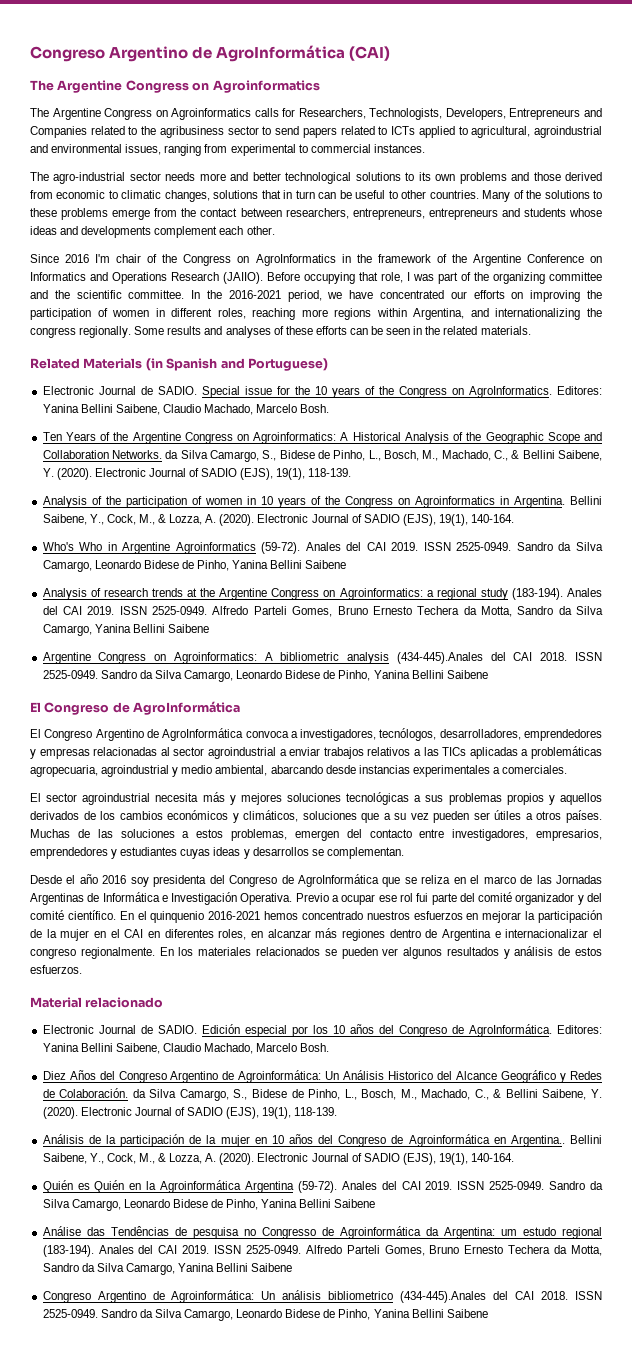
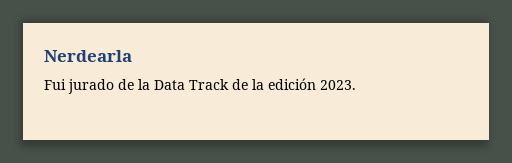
[30,45,391,62] [30,80,320,93] [30,108,602,120] [30,126,603,138] [30,144,425,156] [30,172,602,184] [30,190,602,202] [30,208,602,220] [30,226,275,238] [30,254,602,266] [30,272,602,284] [30,290,602,302] [30,308,603,320] [30,326,531,338] [30,358,328,371] [42,386,602,398] [42,404,330,415] [42,432,603,444] [42,450,603,462] [42,468,352,480] [42,496,603,508] [42,514,515,526] [42,542,603,554] [42,560,347,572] [42,588,602,600] [42,606,604,617] [42,624,209,636] [42,652,602,664] [42,670,488,682] [30,701,241,715] [30,728,602,741] [30,746,603,759] [30,765,568,777] [30,792,602,805] [30,810,602,823] [30,829,602,841] [30,847,404,859] [30,874,603,887] [30,892,602,905] [30,910,603,923] [30,928,603,941] [30,946,602,959] [30,965,82,974] [30,997,164,1008] [42,1024,602,1037] [42,1043,330,1054] [42,1070,602,1083] [42,1088,602,1101] [42,1107,338,1119] [42,1134,603,1147] [42,1153,515,1165] [42,1180,603,1193] [42,1199,376,1211] [42,1226,602,1239] [42,1245,603,1257] [42,1263,293,1275] [42,1290,602,1303] [42,1309,488,1321] Congreso Argentino de AgroInformática (CAI) // The Argentine Congress on Agroinformatics // The Argentine Congress on Agroinformatics calls for Researchers, Technologists, Developers, Entrepreneurs and Companies related to the agribusiness sector to send papers related to ICTs applied to agricultural, agroindustrial and environmental issues, ranging from experimental to commercial instances. // The agro-industrial sector needs more and better technological solutions to its own problems and those derived from economic to climatic changes, solutions that in turn can be useful to other countries. Many of the solutions to these problems emerge from the contact between researchers, entrepreneurs, entrepreneurs and students whose ideas and developments complement each other. // Since 2016 I'm chair of the Congress on AgroInformatics in the framework of the Argentine Conference on Informatics and Operations Research (JAIIO). Before occupying that role, I was part of the organizing committee and the scientific committee. In the 2016-2021 period, we have concentrated our efforts on improving the participation of women in different roles, reaching more regions within Argentina, and internationalizing the congress regionally. Some results and analyses of these efforts can be seen in the related materials. // Related Materials (in Spanish and Portuguese) // Electronic Journal de SADIO. Special issue for the 10 years of the Congress on AgroInformatics. Editores: Yanina Bellini Saibene, Claudio Machado, Marcelo Bosh. // Ten Years of the Argentine Congress on Agroinformatics: A Historical Analysis of the Geographic Scope and Collaboration Networks. da Silva Camargo, S., Bidese de Pinho, L., Bosch, M., Machado, C., & Bellini Saibene, Y. (2020). Electronic Journal of SADIO (EJS), 19(1), 118-139. // Analysis of the participation of women in 10 years of the Congress on Agroinformatics in Argentina. Bellini Saibene, Y., Cock, M., & Lozza, A. (2020). Electronic Journal of SADIO (EJS), 19(1), 140-164. // Who's Who in Argentine Agroinformatics (59-72). Anales del CAI 2019. ISSN 2525-0949. Sandro da Silva Camargo, Leonardo Bidese de Pinho, Yanina Bellini Saibene // Analysis of research trends at the Argentine Congress on Agroinformatics: a regional study (183-194). Anales del CAI 2019. ISSN 2525-0949. Alfredo Parteli Gomes, Bruno Ernesto Techera da Motta, Sandro da Silva Camargo, Yanina Bellini Saibene // Argentine Congress on Agroinformatics: A bibliometric analysis (434-445).Anales del CAI 2018. ISSN 2525-0949. Sandro da Silva Camargo, Leonardo Bidese de Pinho, Yanina Bellini Saibene // El Congreso de AgroInformática // El Congreso Argentino de AgroInformática convoca a investigadores, tecnólogos, desarrolladores, emprendedores y empresas relacionadas al sector agroindustrial a enviar trabajos relativos a las TICs aplicadas a problemáticas agropecuaria, agroindustrial y medio ambiental, abarcando desde instancias experimentales a comerciales. // El sector agroindustrial necesita más y mejores soluciones tecnológicas a sus problemas propios y aquellos derivados de los cambios económicos y climáticos, soluciones que a su vez pueden ser útiles a otros países. Muchas de las soluciones a estos problemas, emergen del contacto entre investigadores, empresarios, emprendedores y estudiantes cuyas ideas y desarrollos se complementan. // Desde el año 2016 soy presidenta del Congreso de AgroInformática que se reliza en el marco de las Jornadas Argentinas de Informática e Investigación Operativa. Previo a ocupar ese rol fui parte del comité organizador y del comité científico. En el quinquenio 2016-2021 hemos concentrado nuestros esfuerzos en mejorar la participación de la mujer en el CAI en diferentes roles, en alcanzar más regiones dentro de Argentina e internacionalizar el congreso regionalmente. En los materiales relacionados se pueden ver algunos resultados y análisis de estos esfuerzos. // Material relacionado // Electronic Journal de SADIO. Edición especial por los 10 años del Congreso de AgroInformática. Editores: Yanina Bellini Saibene, Claudio Machado, Marcelo Bosh. // Diez Años del Congreso Argentino de Agroinformática: Un Análisis Historico del Alcance Geográfico y Redes de Colaboración. da Silva Camargo, S., Bidese de Pinho, L., Bosch, M., Machado, C., & Bellini Saibene, Y. (2020). Electronic Journal of SADIO (EJS), 19(1), 118-139. // Análisis de la participación de la mujer en 10 años del Congreso de Agroinformática en Argentina.. Bellini Saibene, Y., Cock, M., & Lozza, A. (2020). Electronic Journal of SADIO (EJS), 19(1), 140-164. // Quién es Quién en la Agroinformática Argentina (59-72). Anales del CAI 2019. ISSN 2525-0949. Sandro da Silva Camargo, Leonardo Bidese de Pinho, Yanina Bellini Saibene // Análise das Tendências de pesquisa no Congresso de Agroinformática da Argentina: um estudo regional (183-194). Anales del CAI 2019. ISSN 2525-0949. Alfredo Parteli Gomes, Bruno Ernesto Techera da Motta, Sandro da Silva Camargo, Yanina Bellini Saibene // Congreso Argentino de Agroinformática: Un análisis bibliometrico (434-445).Anales del CAI 2018. ISSN 2525-0949. Sandro da Silva Camargo, Leonardo Bidese de Pinho, Yanina Bellini Saibene -> [44,50,132,62] [44,78,356,94] Nerdearla // Fui jurado de la Data Track de la edición 2023.

